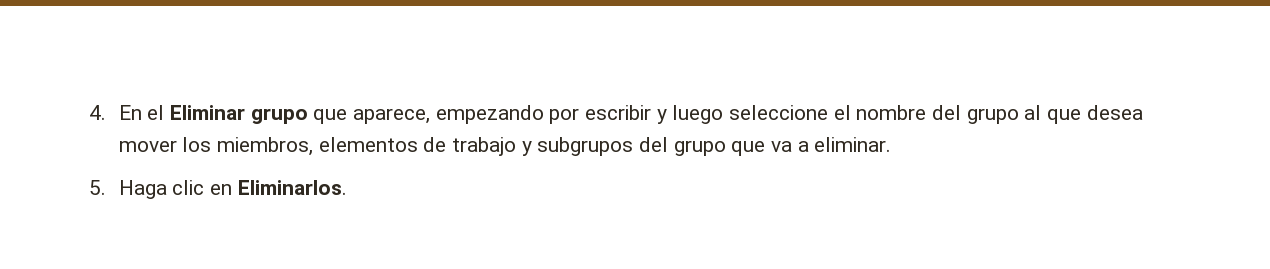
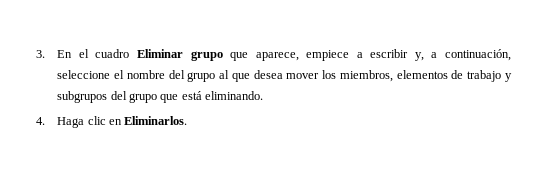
[89,105,106,120] 4. -> [36,50,45,58] 3.
(165, 112) none -> [95,49,130,58] cuadro
[435,105,724,124] empezando por escribir y luego -> [306,49,511,61] empiece a escribir y, a continuación,
[771,137,892,152] [89,180,106,195] va a eliminar. // 5. -> [181,91,264,100] [36,117,45,125] está eliminando. // 4.

